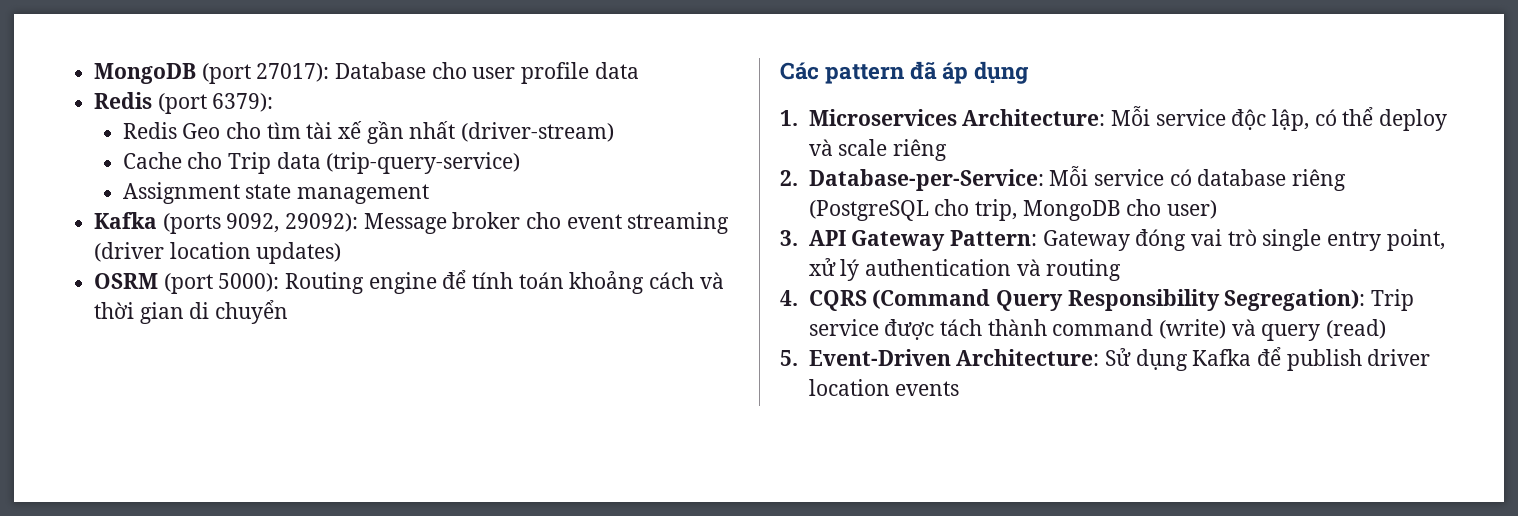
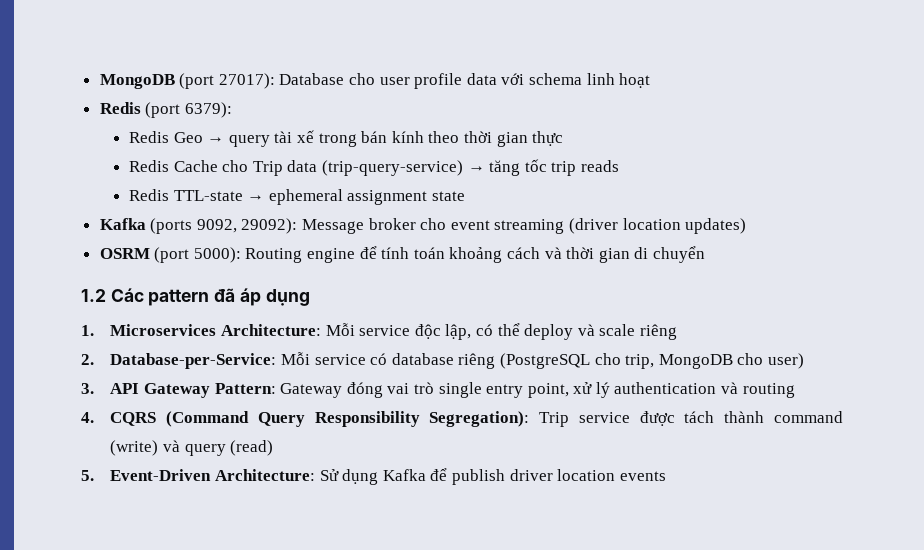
(639, 70) none -> [501,73,651,88] với schema linh hoạt
[225,121,614,144] cho tìm tài xế gần nhất (driver-stream) // -> [207,130,564,147] [129,160,170,172] → query tài xế trong bán kính theo thời gian thực // Redis
[122,182,240,204] // Assignment -> [467,159,619,176] [129,189,428,205] → tăng tốc trip reads // Redis TTL-state → ephemeral assignment
[296,184,429,204] management -> (466, 196) none
(289, 312) none -> [81,289,106,302] 1.2

